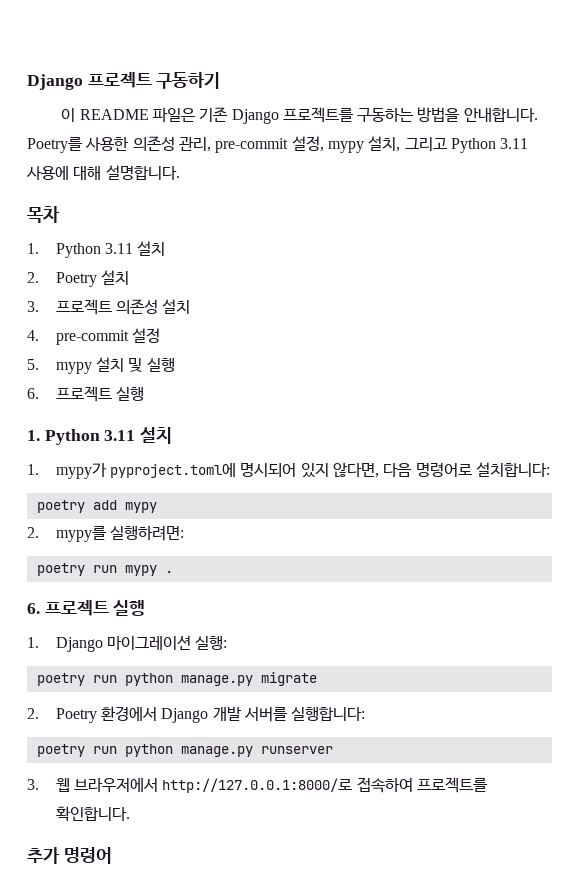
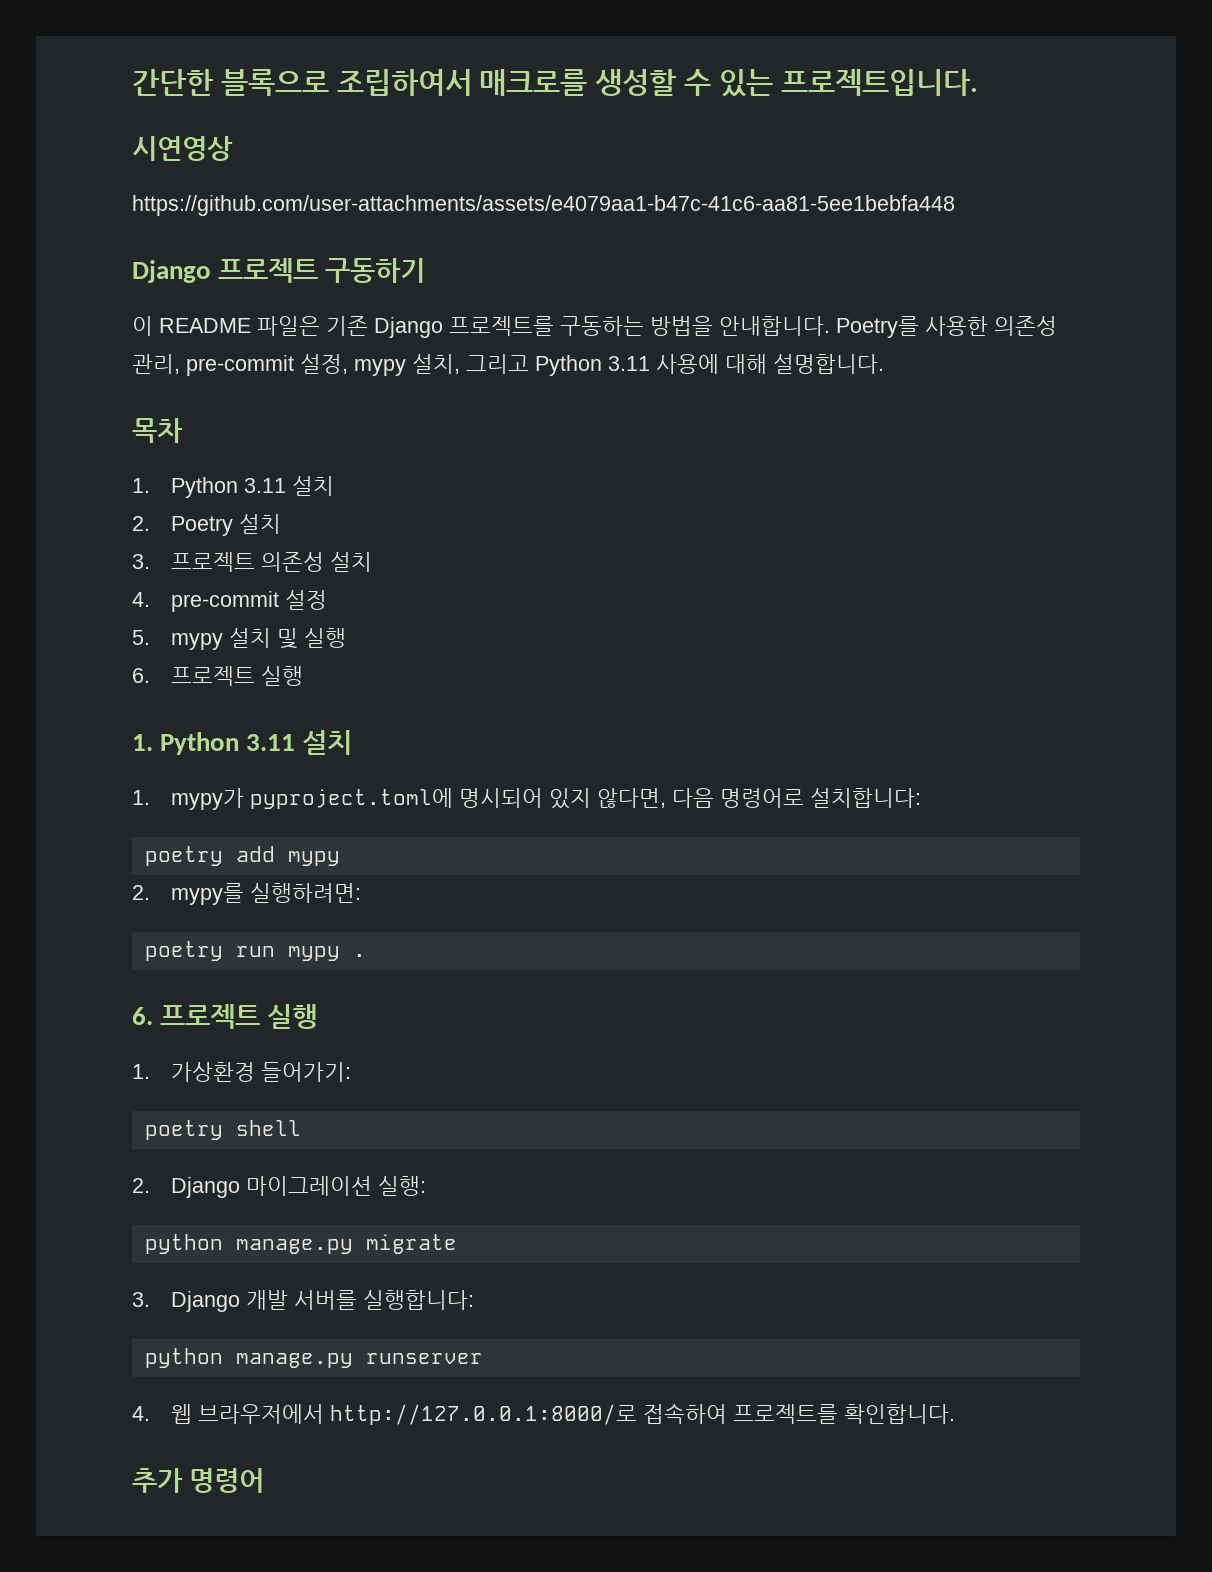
(27, 82) none -> [132,69,978,97] [132,136,233,161] [132,195,955,216] 간단한 블록으로 조립하여서 매크로를 생성할 수 있는 프로젝트입니다. // 시연영상 // https://github.com/user-attachments/assets/e4079aa1-b47c-41c6-aa81-5ee1bebfa448 //
(39, 642) none -> [171,1062,352,1082] [144,1120,301,1140] [132,1178,150,1193] 가상환경 들어가기: // poetry shell // 2.
[36,673,117,686] poetry run -> (427, 1186) none
[27,706,157,723] 2. Poetry 환경에서 -> [132,1292,150,1307] 3.
[36,744,117,757] poetry run -> (475, 1300) none
[27,779,39,790] 3. -> [132,1406,150,1421] 4.

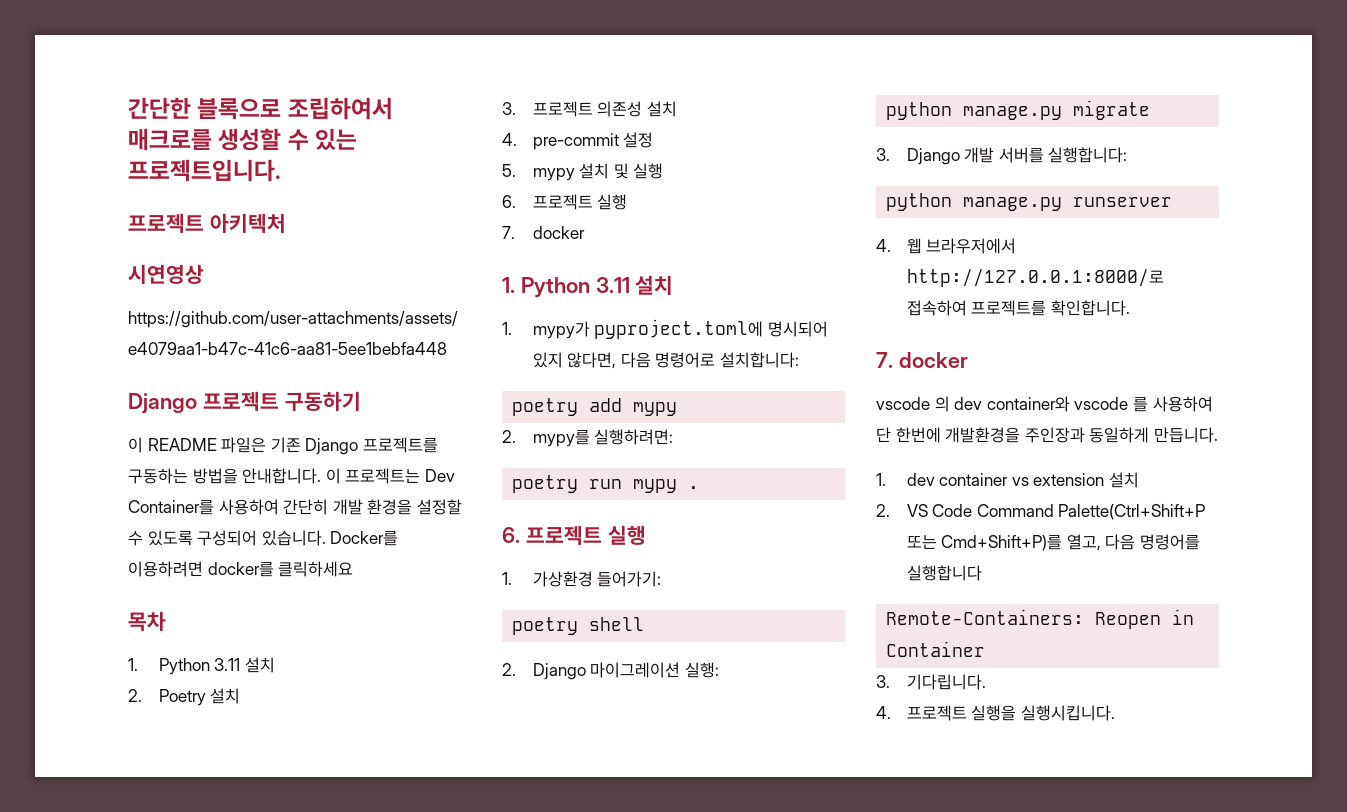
(978, 82) none -> [128,213,286,233] // 프로젝트 아키텍처
[836,316,1057,338] [132,354,884,376] Poetry를 사용한 의존성 관리, pre-commit 설정, mypy 설치, 그리고 Python 3.11 사용에 대해 설명합니다. -> [325,468,455,484] [128,499,462,515] [128,530,399,546] [128,561,354,577] 이 프로젝트는 Dev Container를 사용하여 간단히 개발 환경을 설정할 수 있도록 구성되어 있습니다. Docker를 이용하려면 docker를 클릭하세요
(304, 676) none -> [502,226,585,239] // 7. docker
[132,1468,265,1493] 추가 명령어 -> [876,352,968,368] [876,396,1213,412] [876,427,1218,443] [876,472,1139,488] [876,504,1206,520] [906,534,1200,551] [906,565,982,581] [886,609,1195,629] [886,641,986,657] [876,674,986,690] [876,705,1115,721] 7. docker // vscode 의 dev container와 vscode 를 사용하여 단 한번에 개발환경을 주인장과 동일하게 만듭니다. // 1. dev container vs extension 설치 // 2. VS Code Command Palette(Ctrl+Shift+P 또는 Cmd+Shift+P)를 열고, 다음 명령어를 실행합니다 // Remote-Containers: Reopen in Container // 3. 기다립니다. // 4. 프로젝트 실행을 실행시킵니다.

